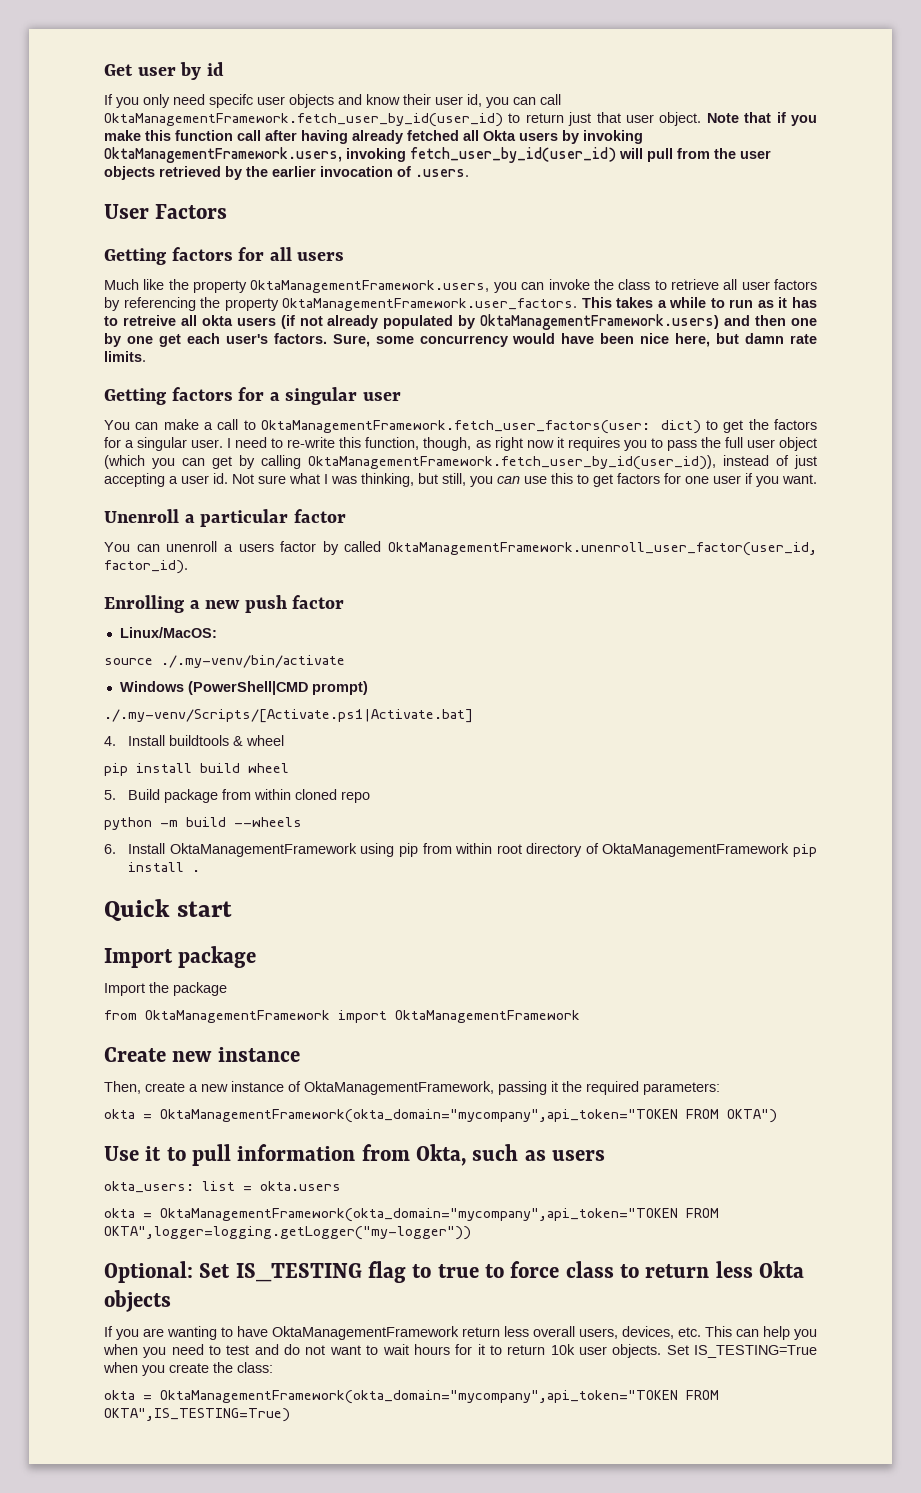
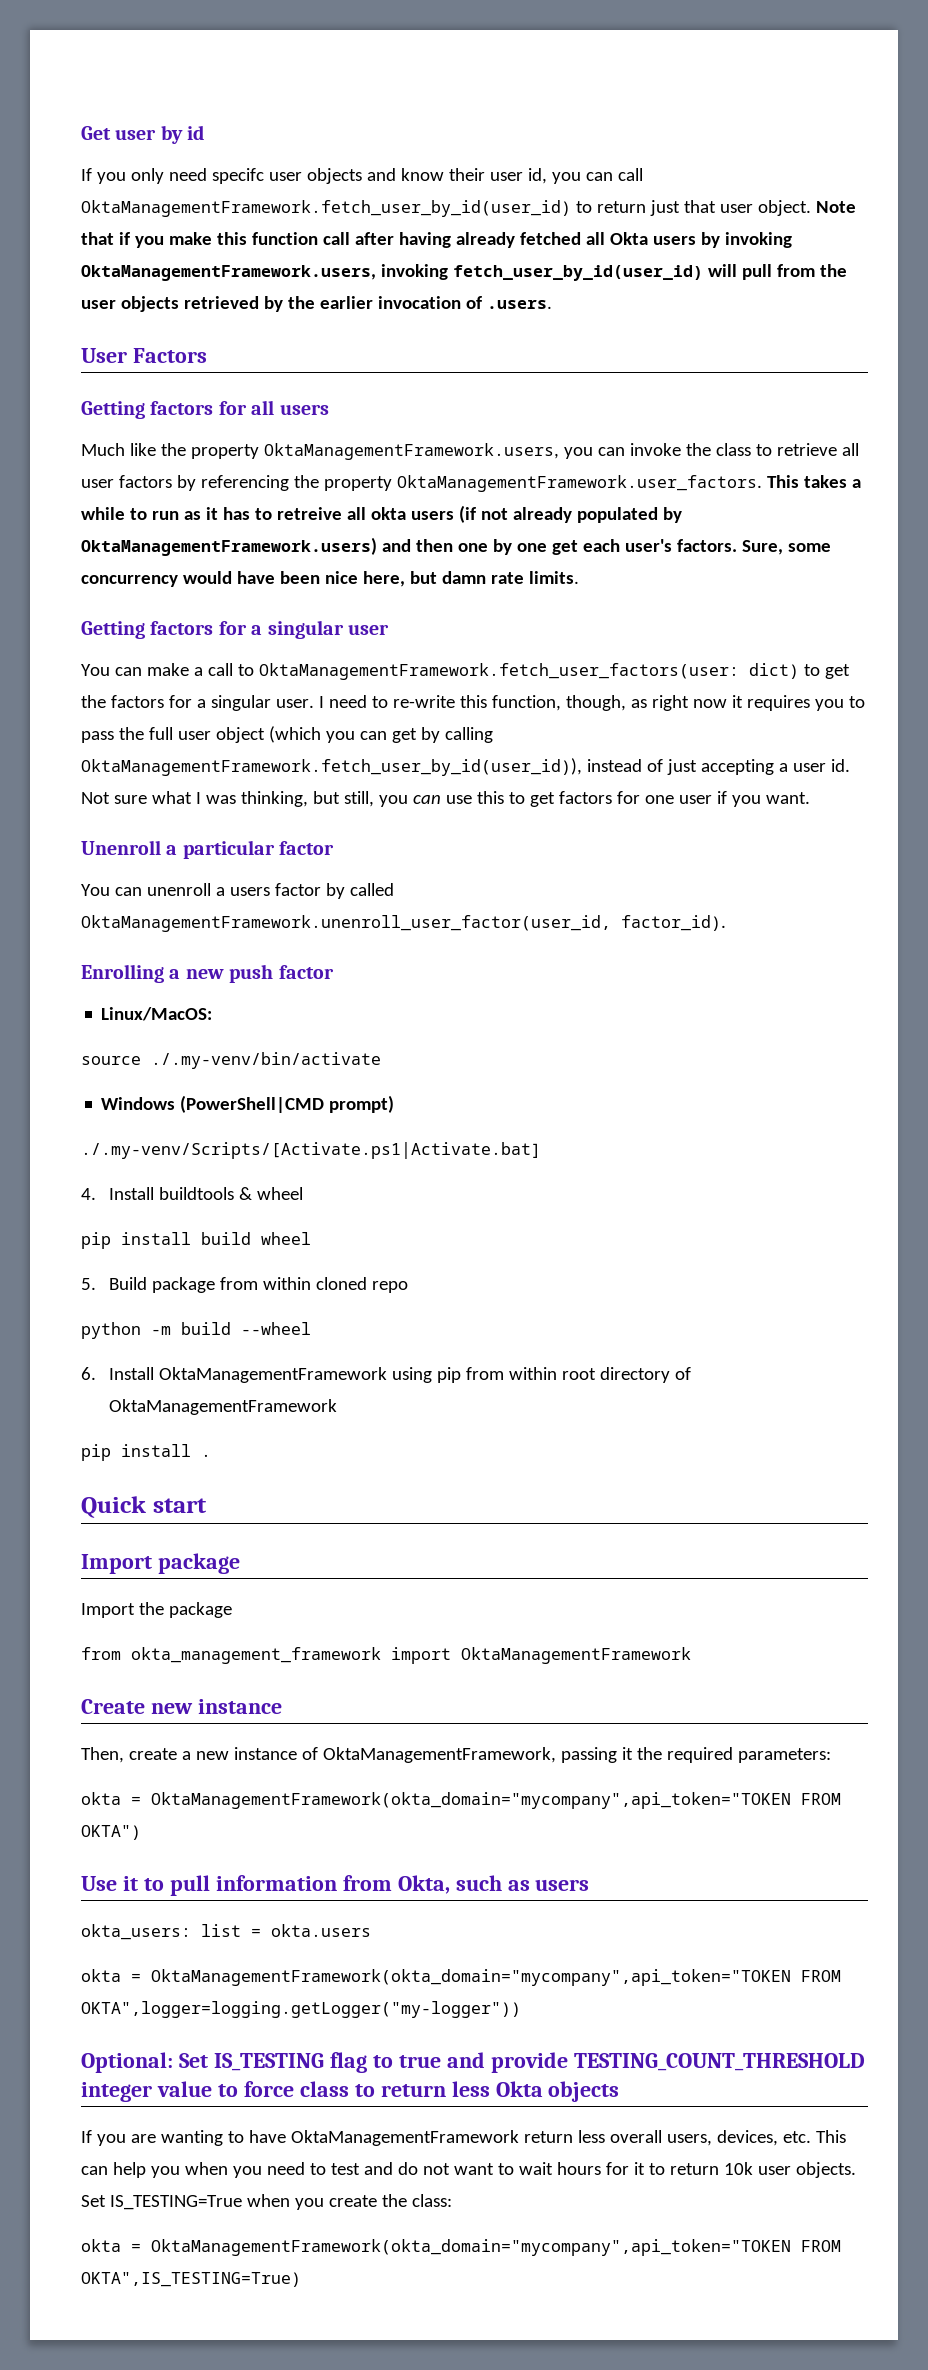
[234,817,302,827] --wheels -> [241,1322,311,1335] --wheel
(790, 850) none -> (337, 1407) //
[145,1010,330,1023] OktaManagementFramework -> [131,1647,381,1664] okta_management_framework
(479, 1271) none -> [446,2052,865,2073] [81,2081,212,2102] and provide TESTING_COUNT_THRESHOLD integer value

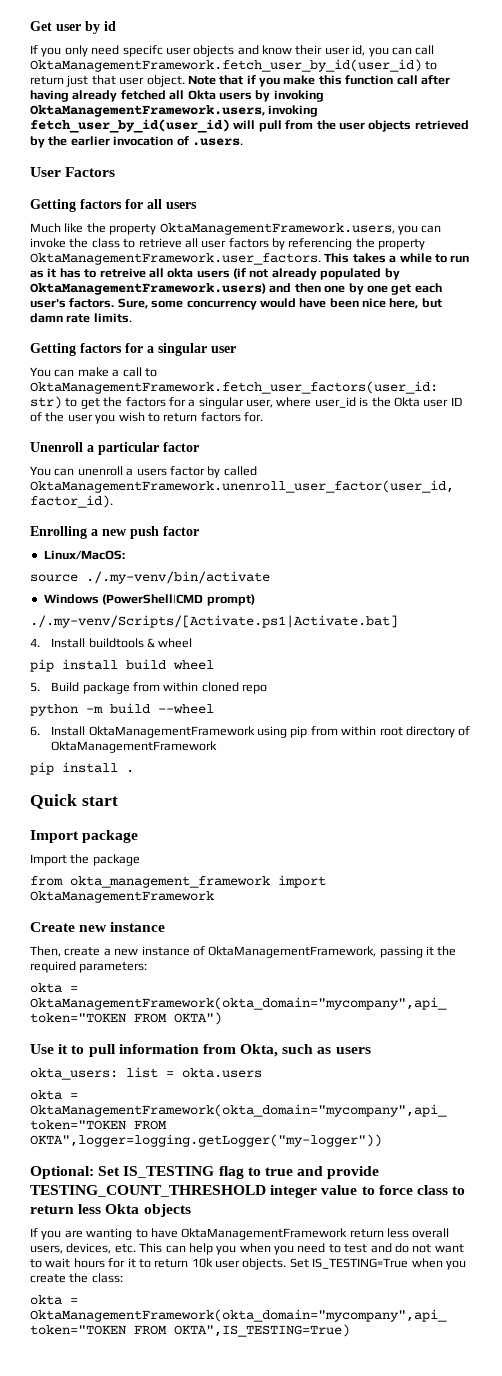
[258,663,799,680] OktaManagementFramework.fetch_user_factors(user: dict) -> [30,381,438,394] [30,396,62,409] OktaManagementFramework.fetch_user_factors(user_id: str)
[275,695,865,711] [81,726,493,743] [81,758,850,776] [81,791,810,807] user. I need to re-write this function, though, as right now it requires you to pass the full user object (which you can get by calling OktaManagementFramework.fetch_user_by_id(user_id)), instead of just accepting a user id. Not sure what I was thinking, but still, you can use this to get factors for one user if you want. -> [246,397,462,408] [30,412,263,424] user, where user_id is the Okta user ID of the user you wish to return factors for.

